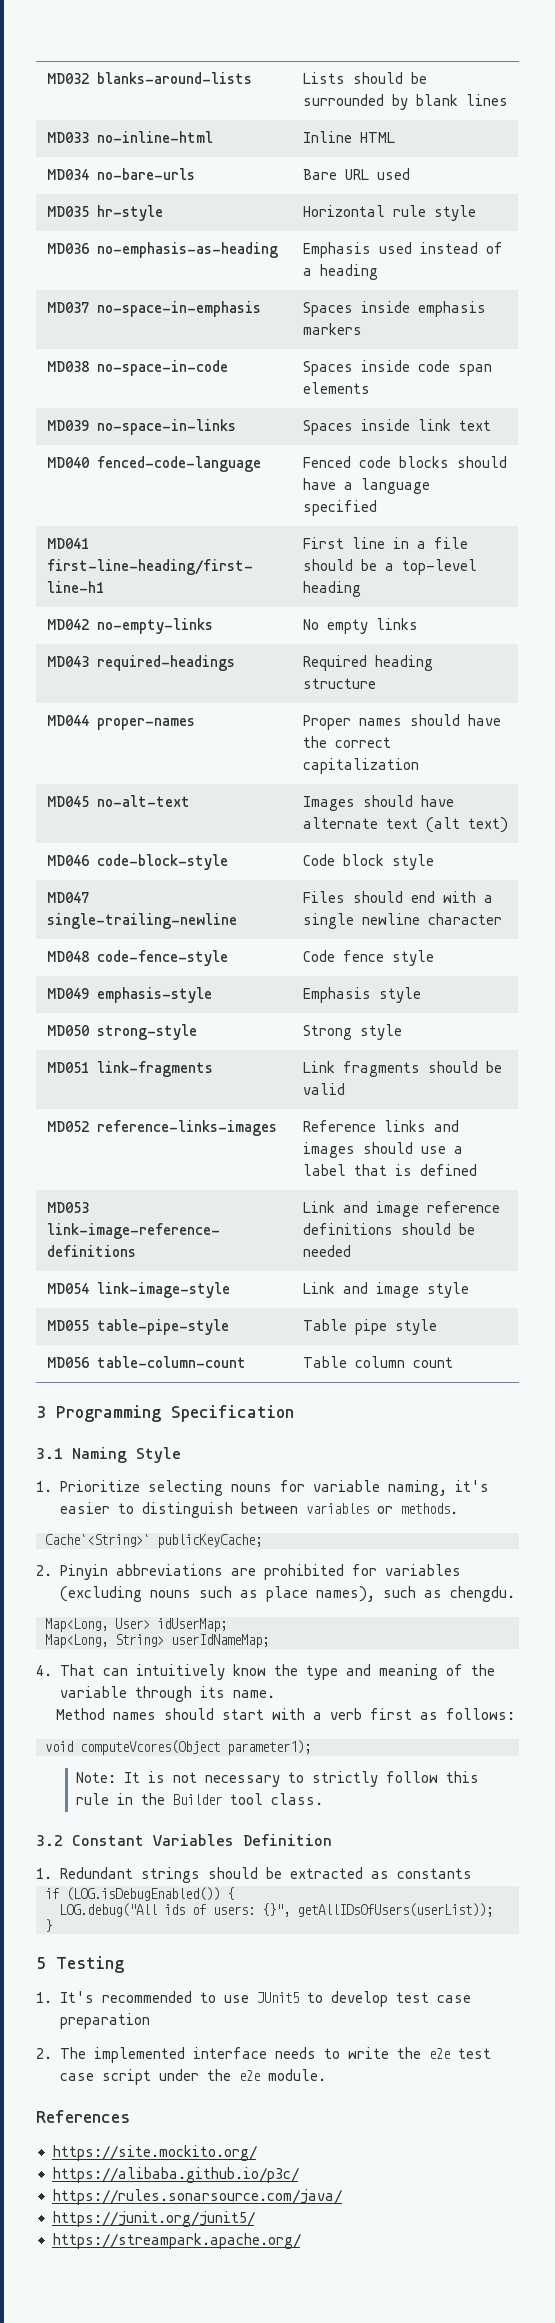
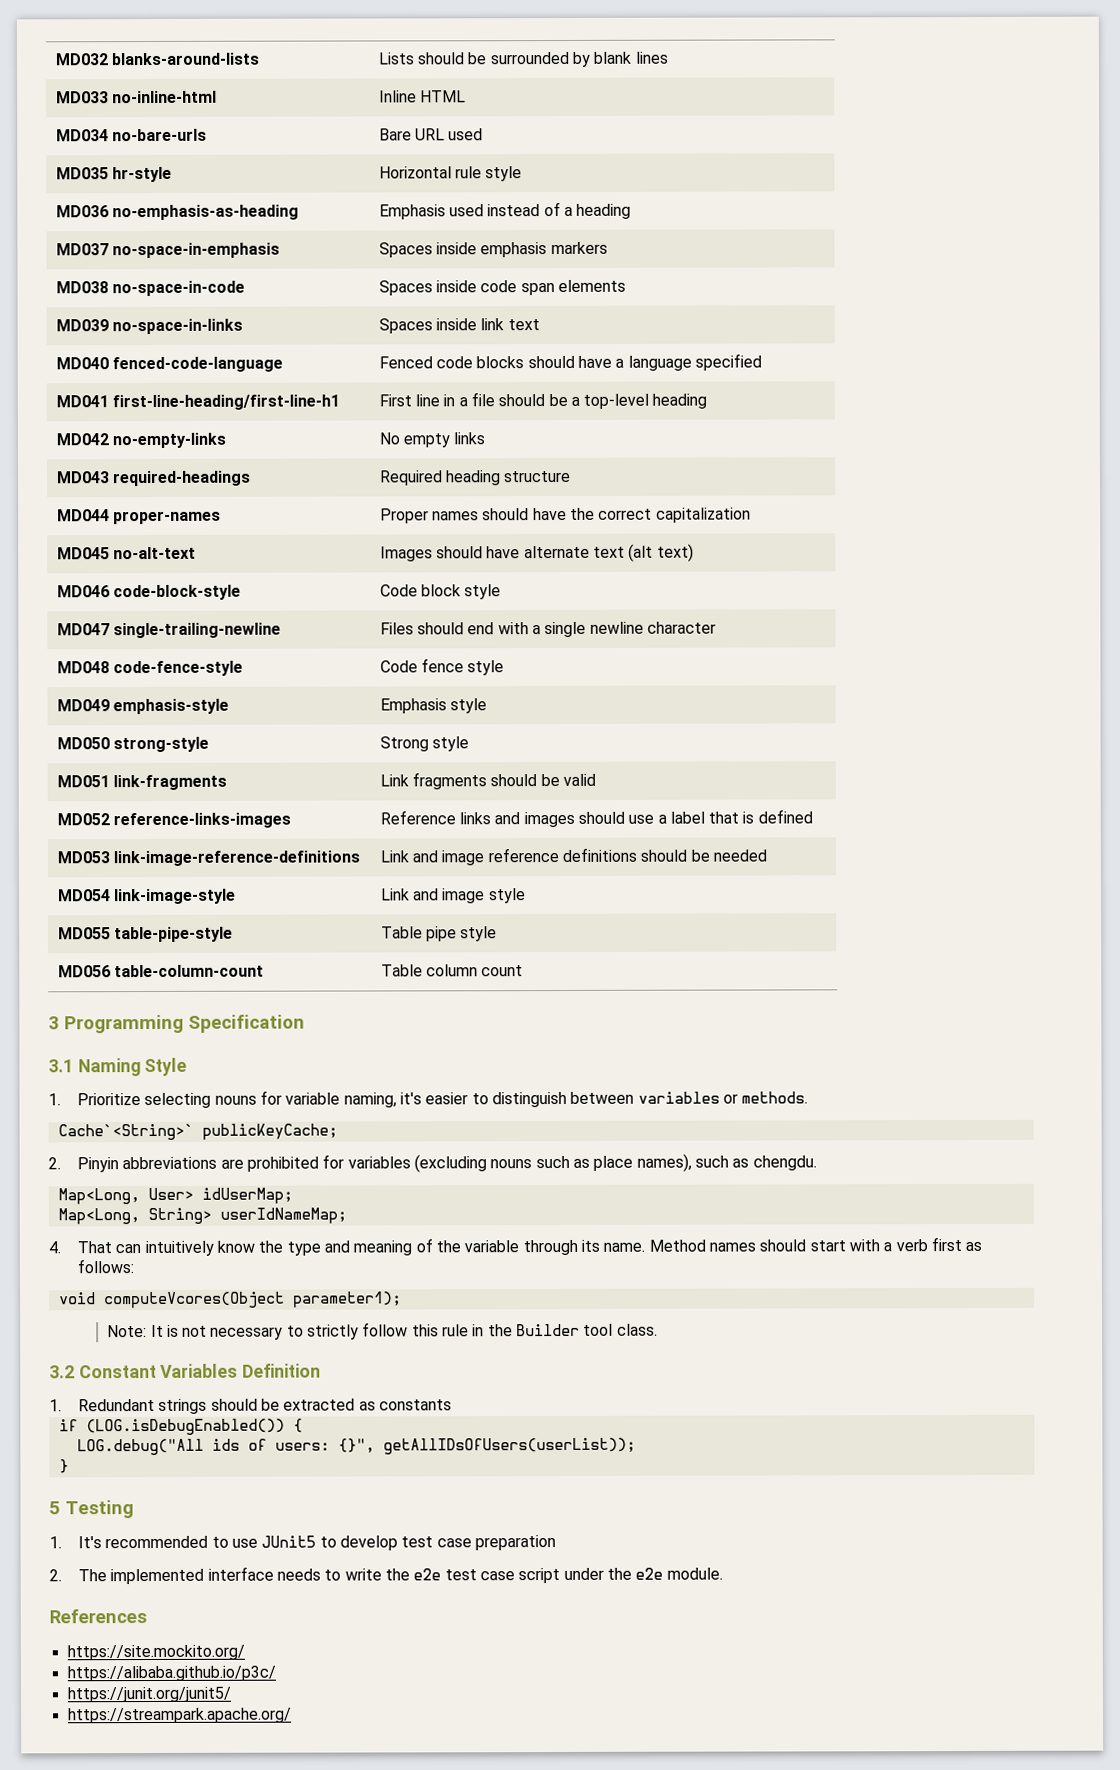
(275, 1694) // -> (646, 1247) none
[52,2189,342,2205] // https://rules.sonarsource.com/java/ -> (276, 1673) none

